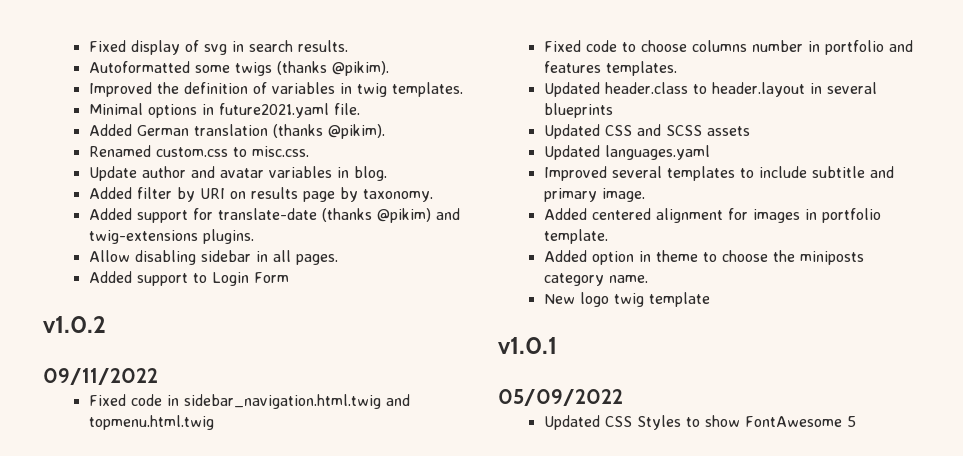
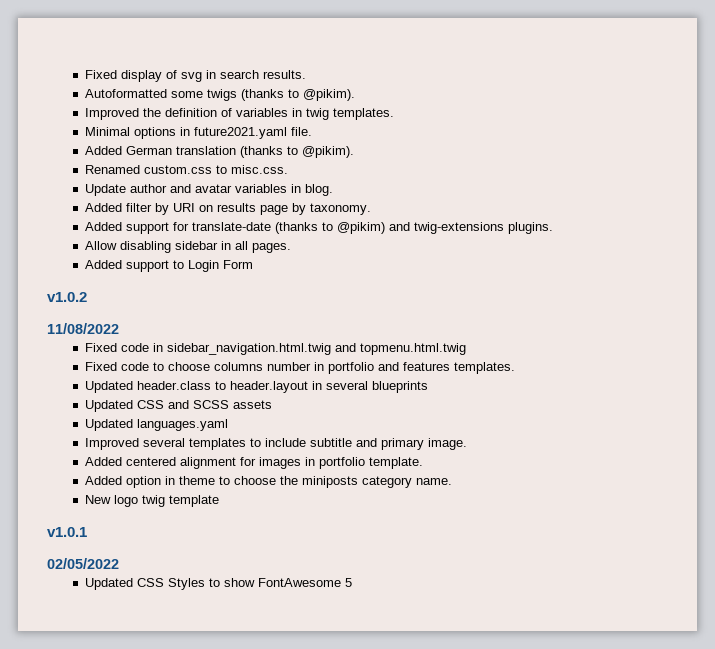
(327, 68) none -> [287,89,299,98] to
(323, 131) none -> [286,146,298,155] to
(372, 215) none -> [321,222,333,231] to
[43,368,158,385] 09/11/2022 -> [47,323,119,334] 11/08/2022
[498,389,623,406] 05/09/2022 -> [47,558,119,569] 02/05/2022

